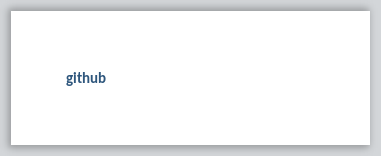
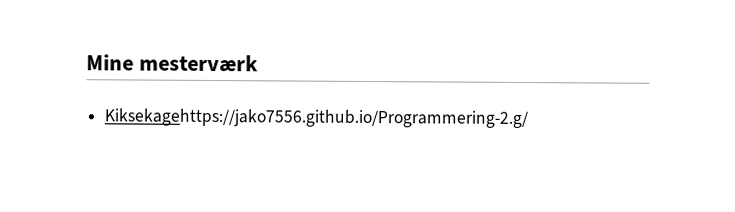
[66,72,106,86] github -> [86,54,258,72] [104,108,529,129] Mine mesterværk // Kiksekagehttps://jako7556.github.io/Programmering-2.g/

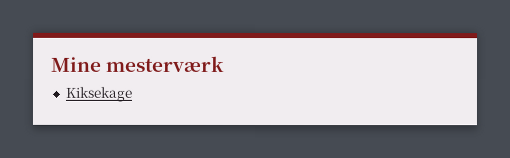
[104,108,529,129] Kiksekagehttps://jako7556.github.io/Programmering-2.g/ -> [64,86,132,102] Kiksekage

